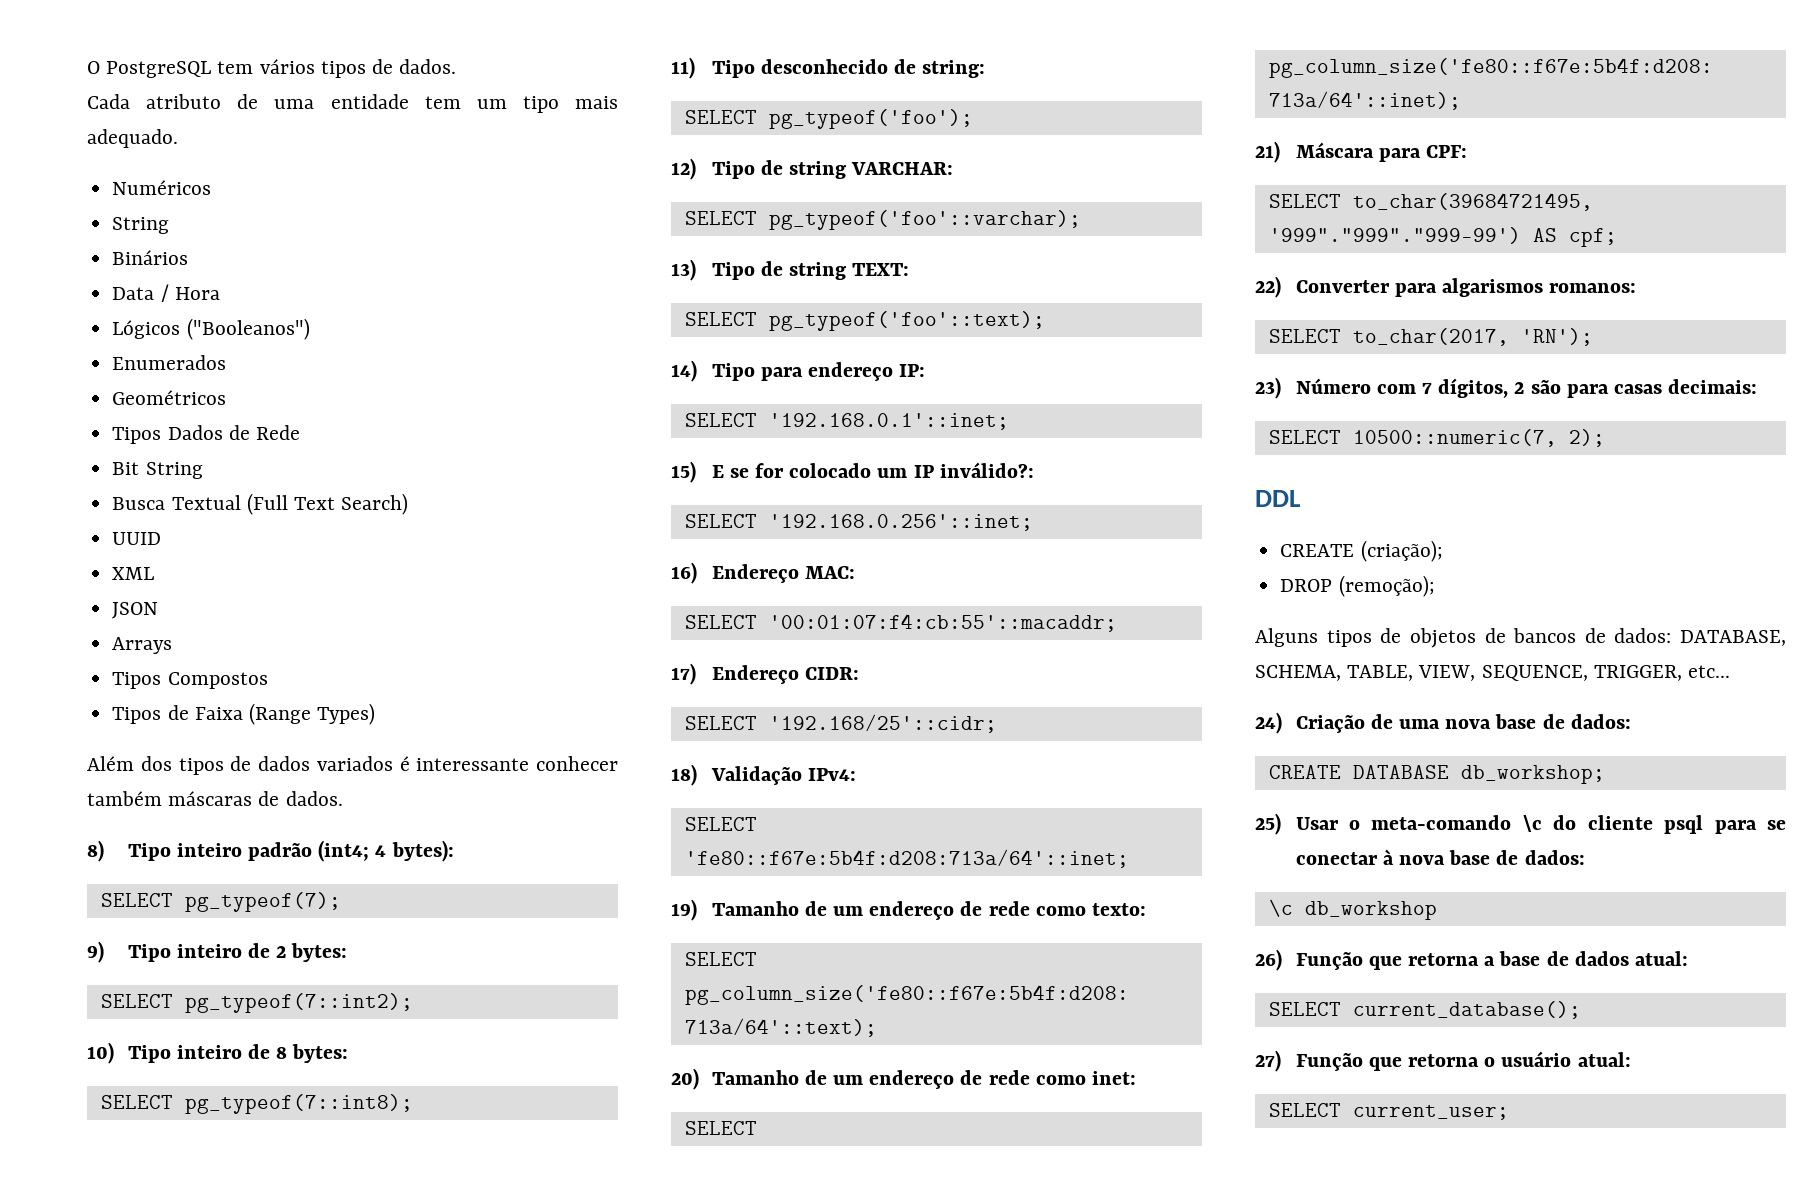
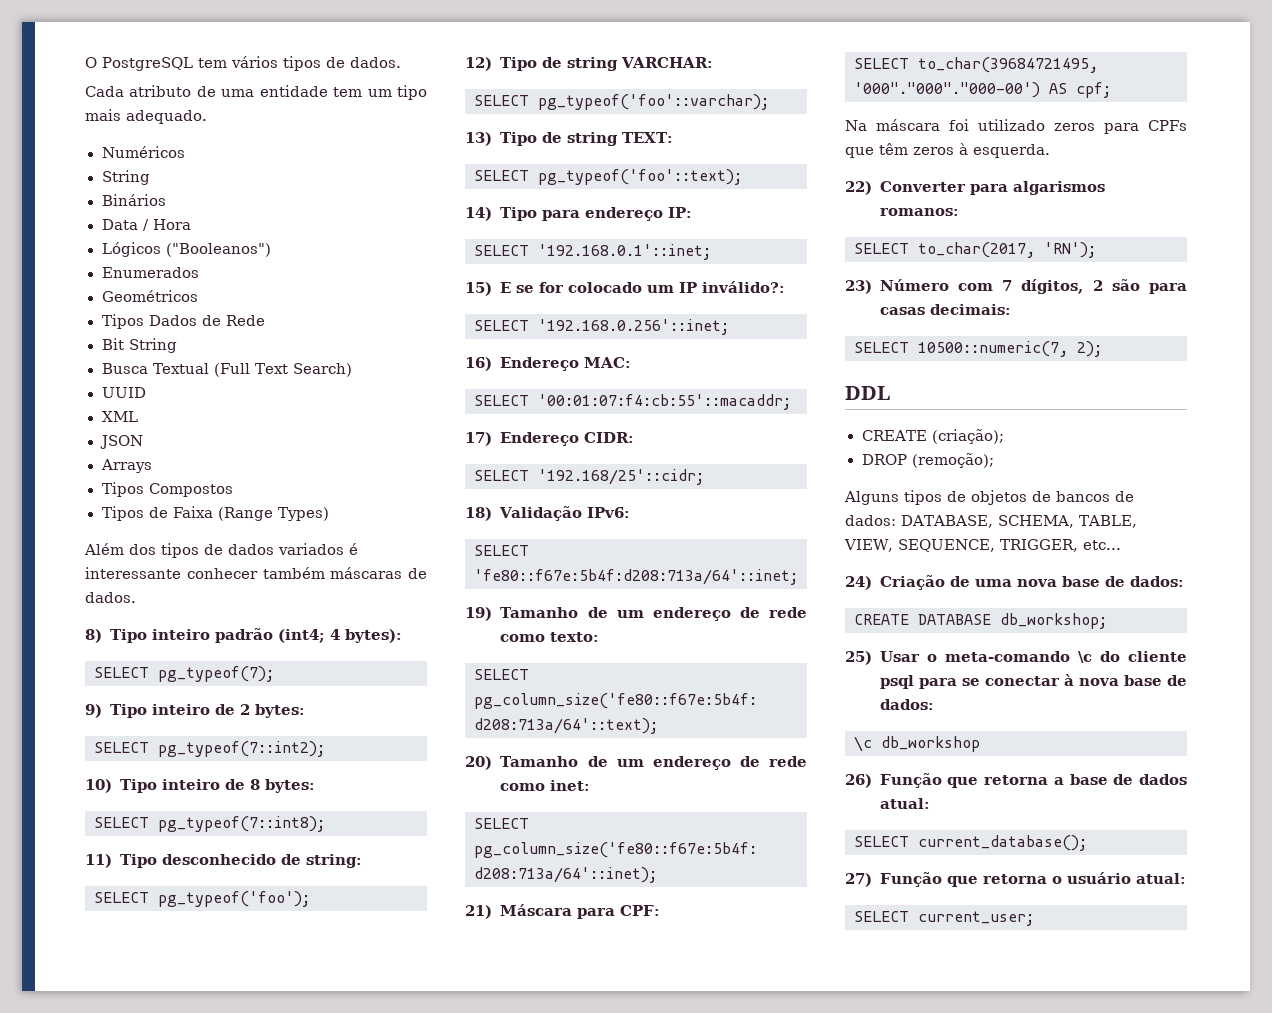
[807,768,856,781] IPv4: -> [587,507,631,518] IPv6:
[1268,227,1521,244] '999"."999"."999-99') -> [854,82,1040,98] '000"."000"."000-00')
(1617, 237) none -> [845,119,1187,134] [845,143,1050,158] // Na máscara foi utilizado zeros para CPFs que têm zeros à esquerda.

